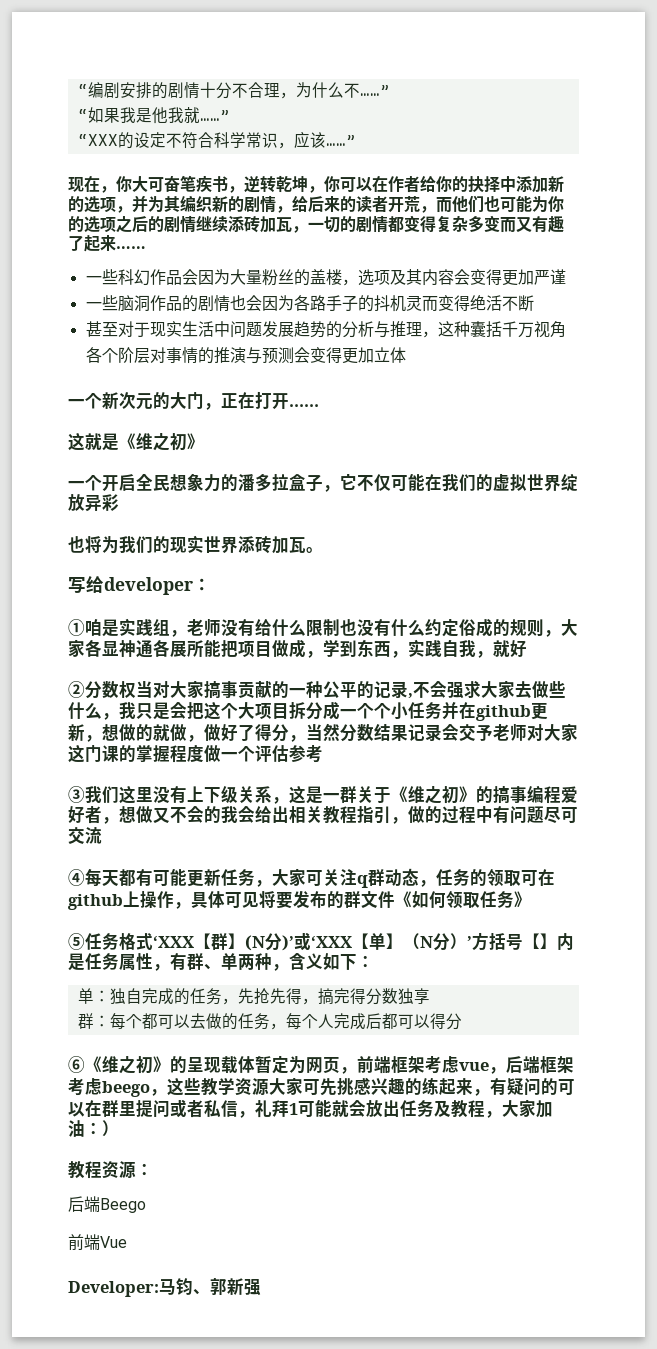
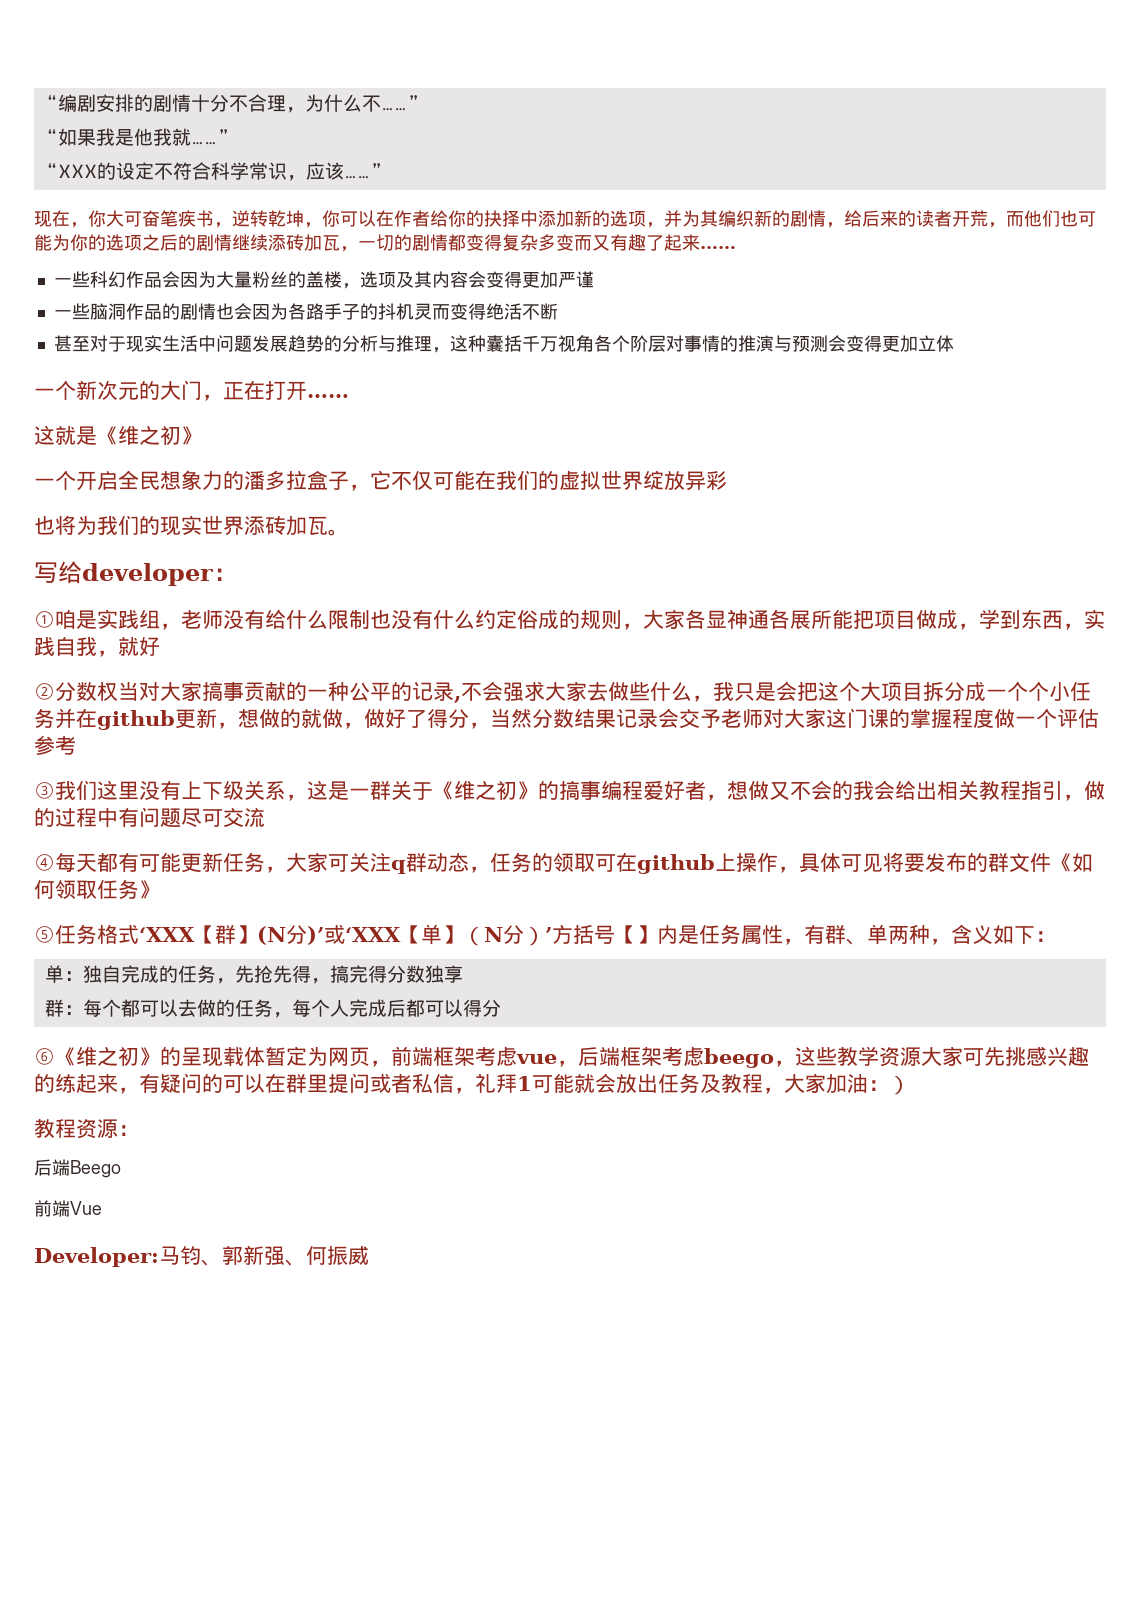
(261, 1287) none -> [285,1246,369,1266] 、何振威

